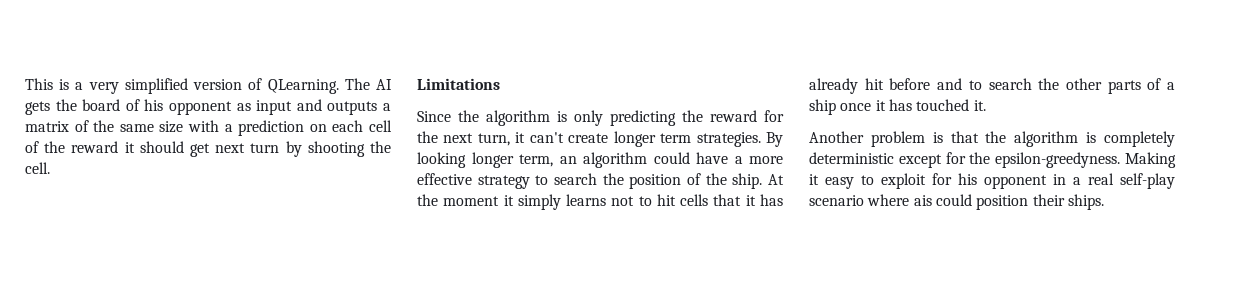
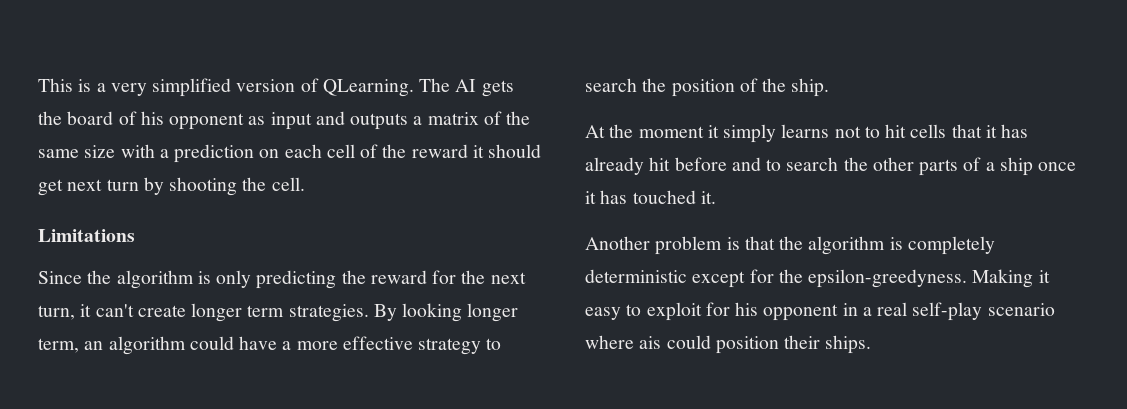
(763, 181) none -> (830, 87) //

